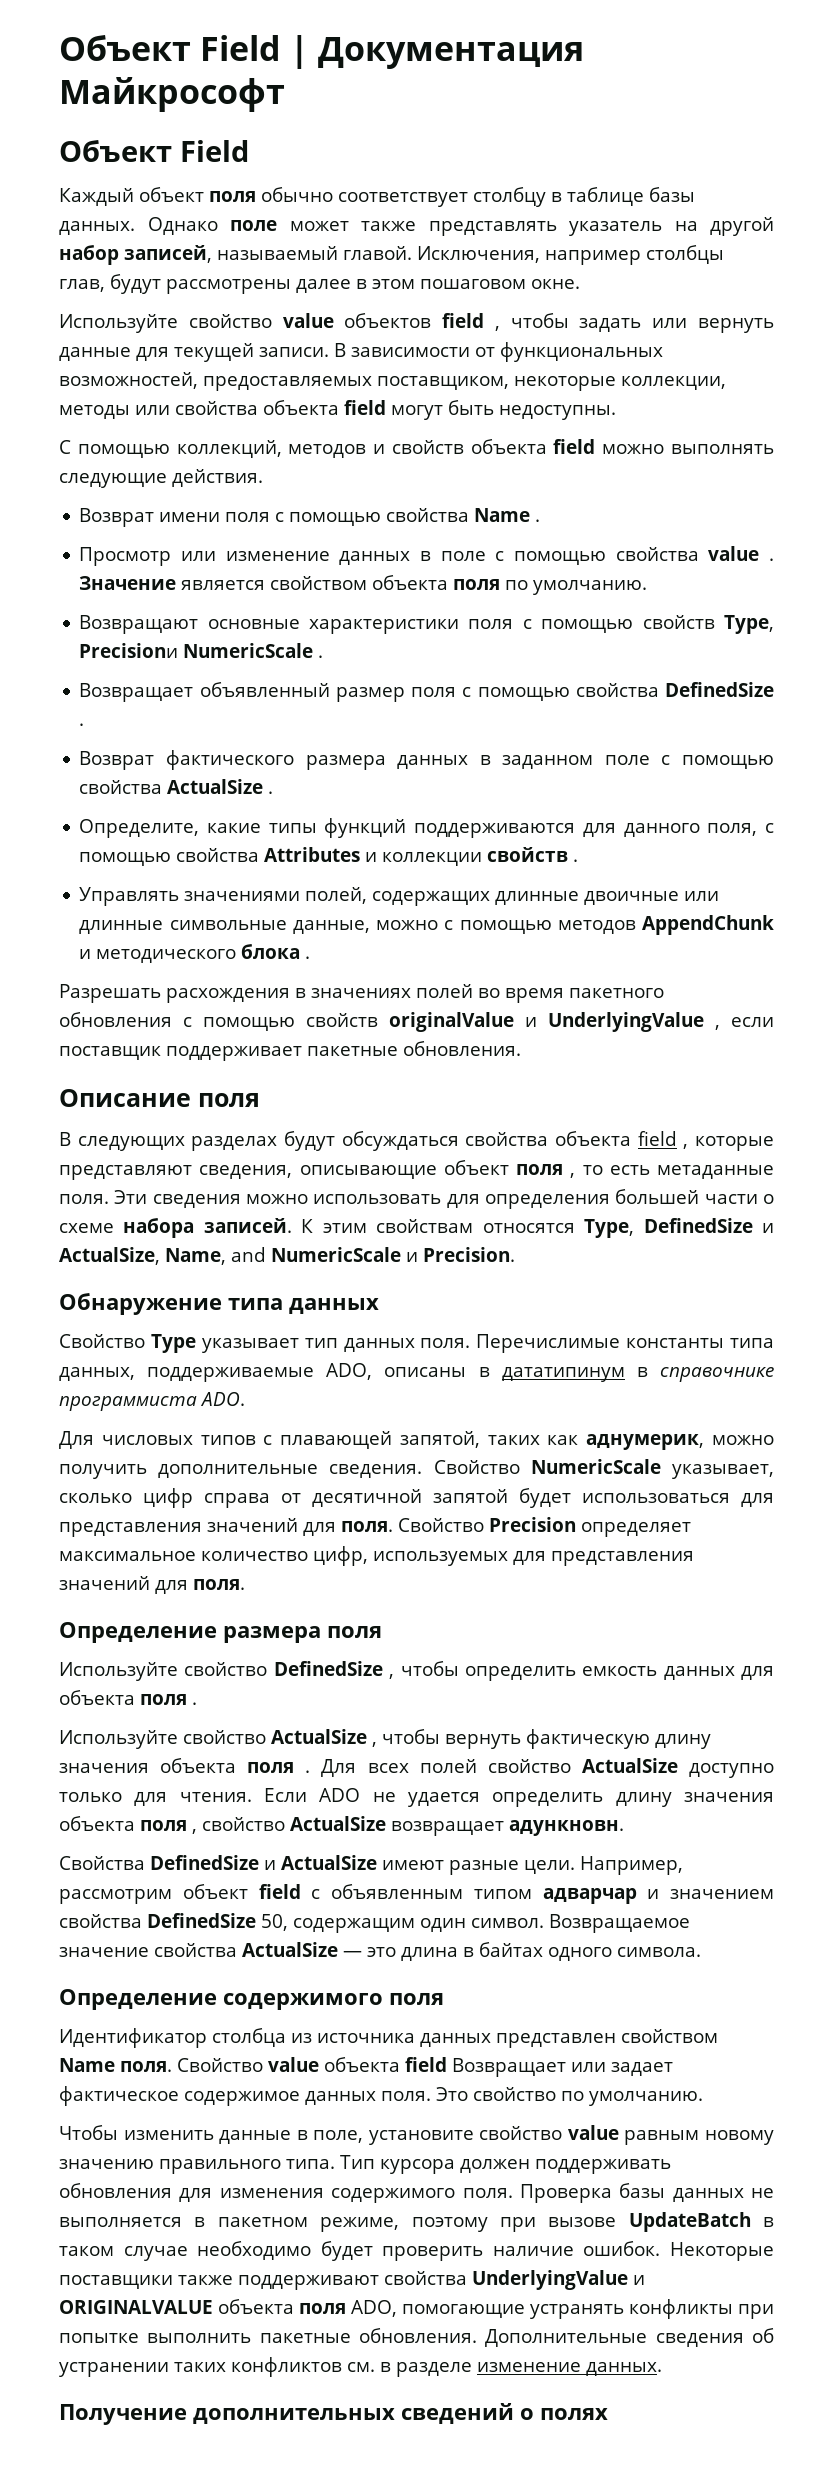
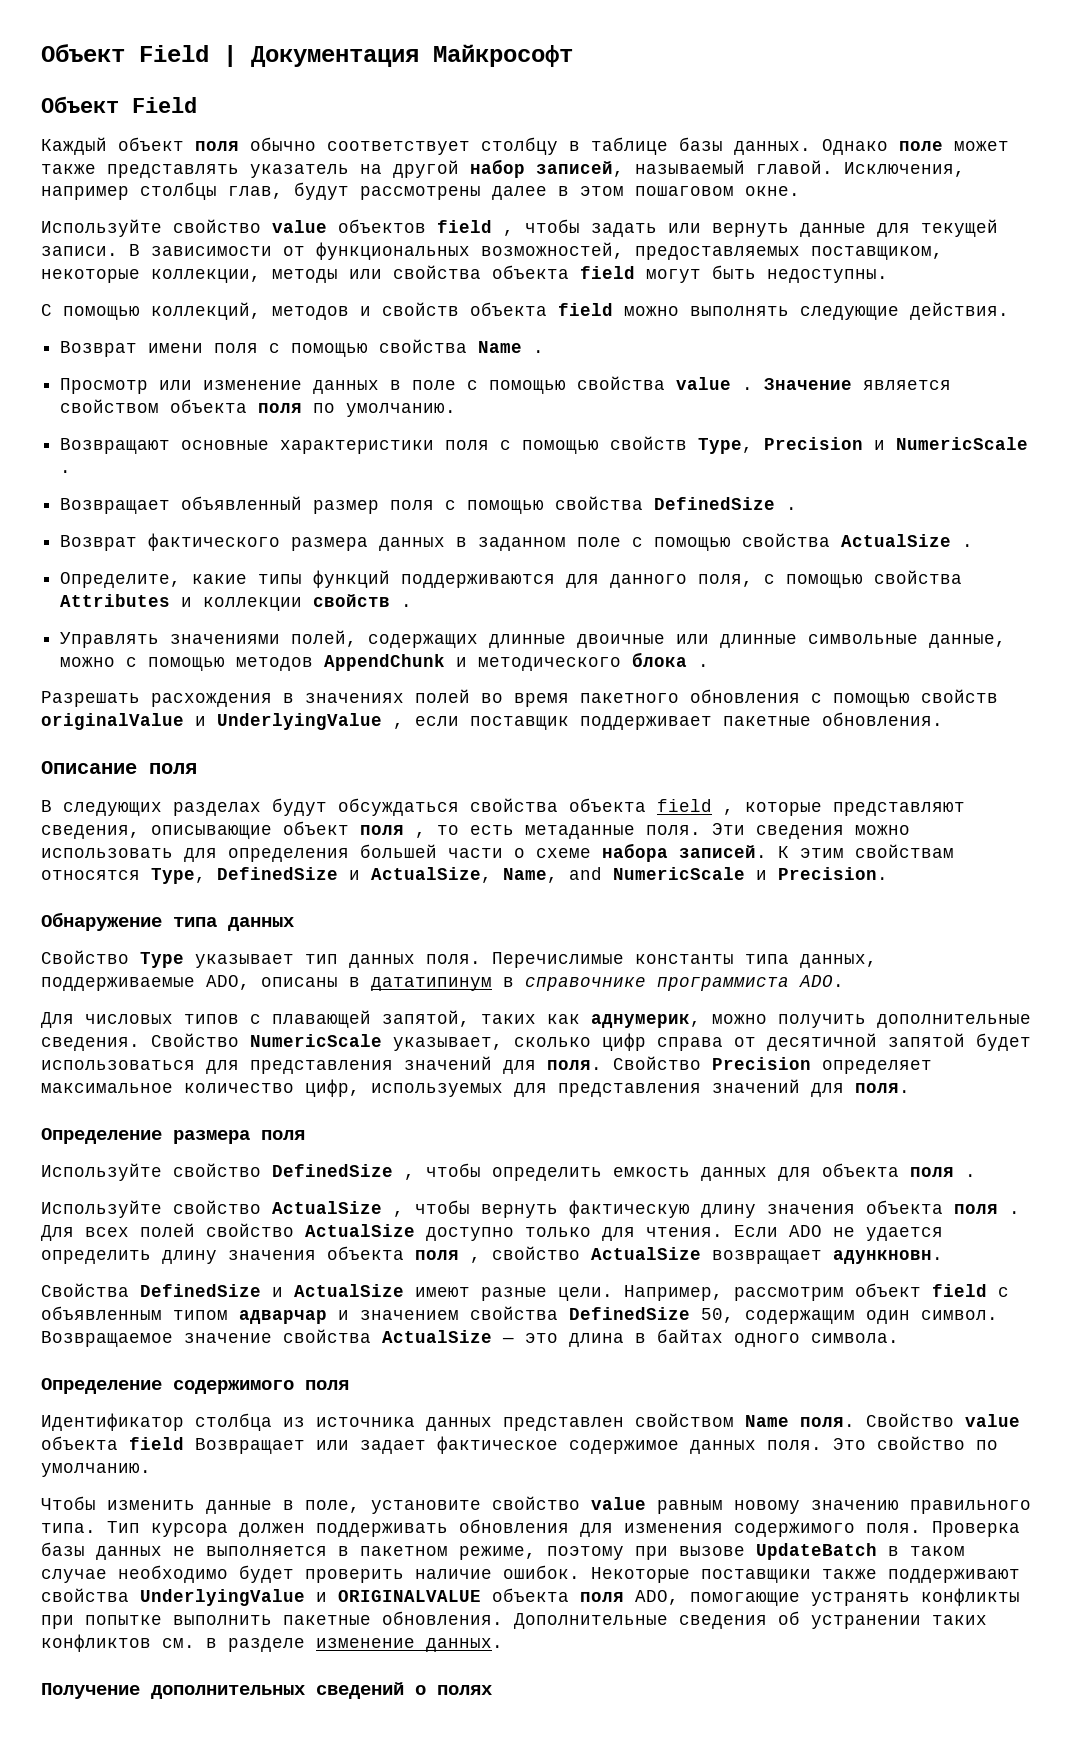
[79,643,179,658] Precisionи -> [764,437,886,450] Precision и

